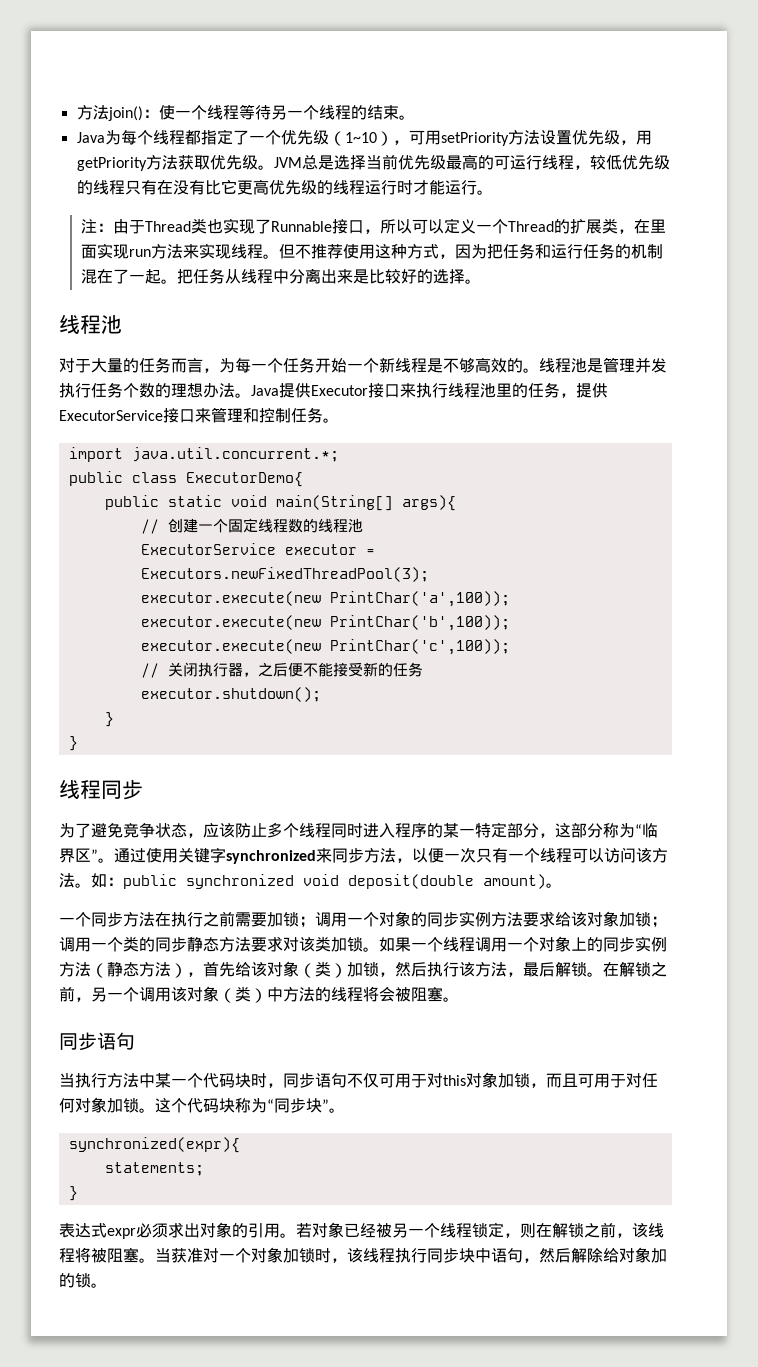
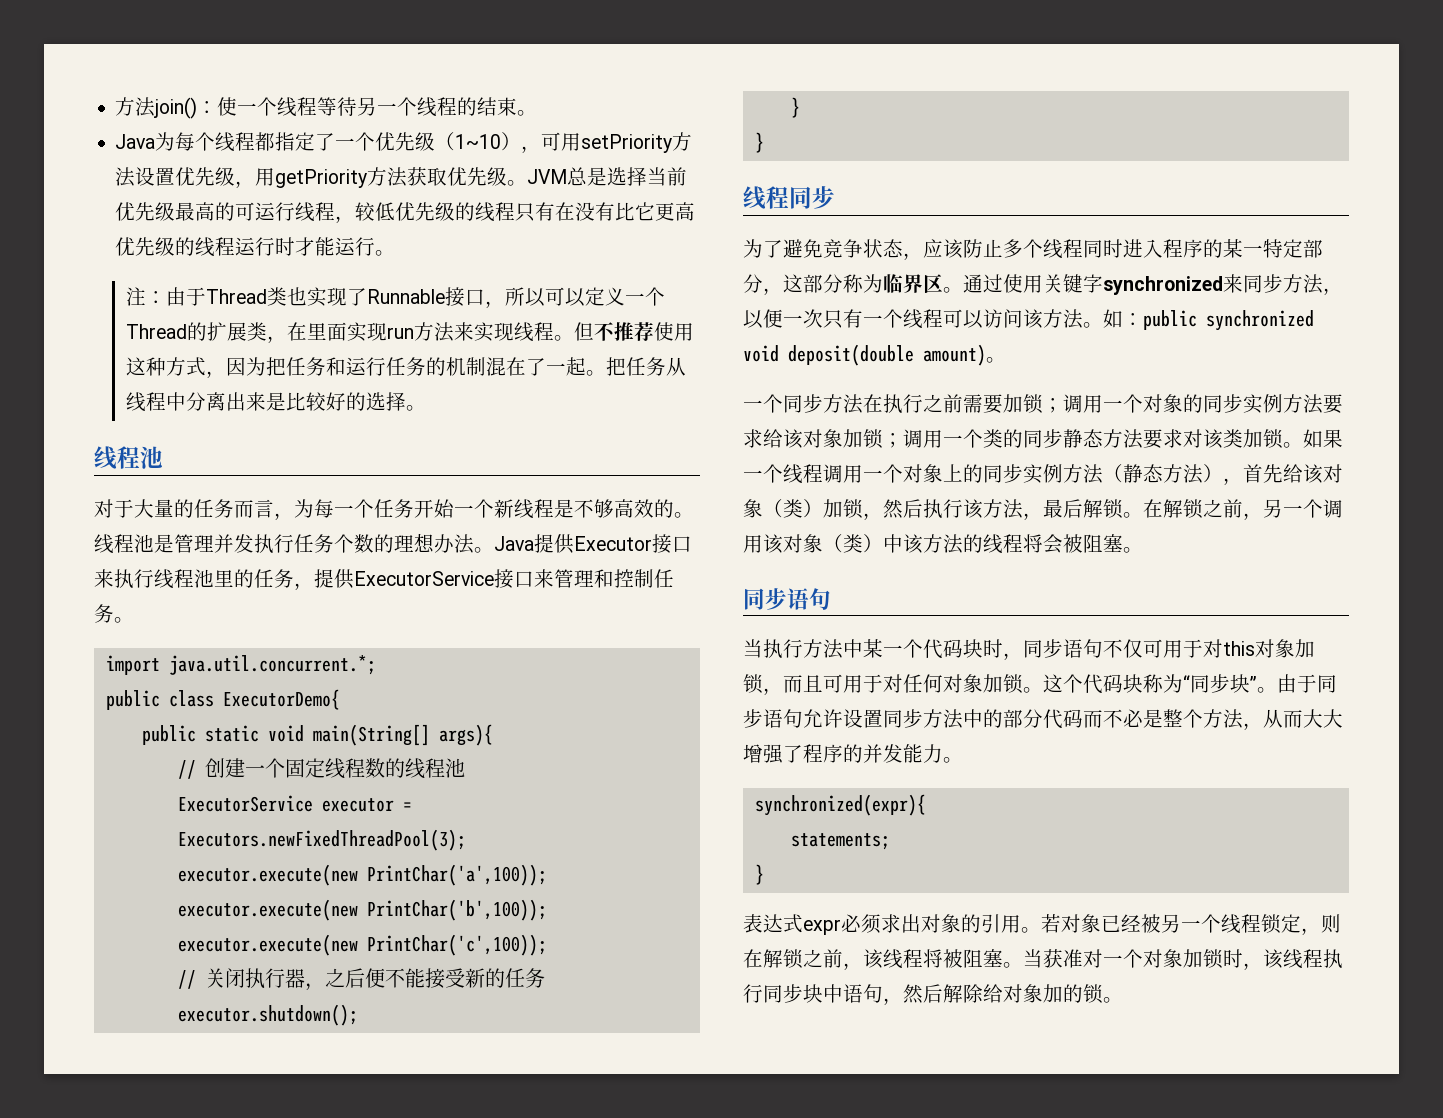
[635,823,658,838] [59,848,98,863] “临界区” -> [883,274,943,293] 临界区
(283, 994) none -> [903,534,923,554] 该
(345, 1110) none -> [1277,674,1337,693] [743,709,1343,730] [743,744,963,764] 由于同步语句允许设置同步方法中的部分代码而不必是整个方法，从而大大增强了程序的并发能力。

